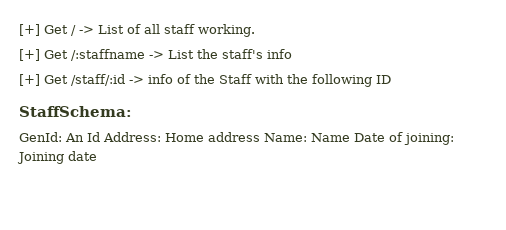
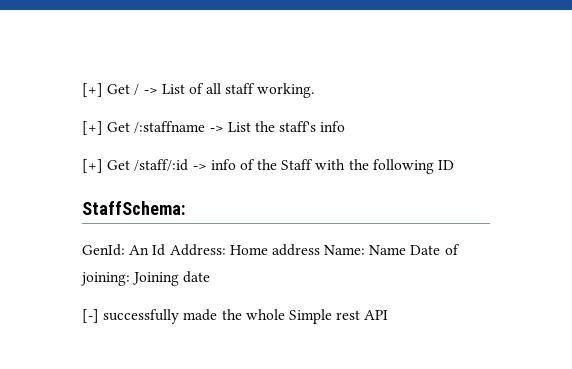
(97, 156) none -> [82,309,389,324] // [-] successfully made the whole Simple rest API

